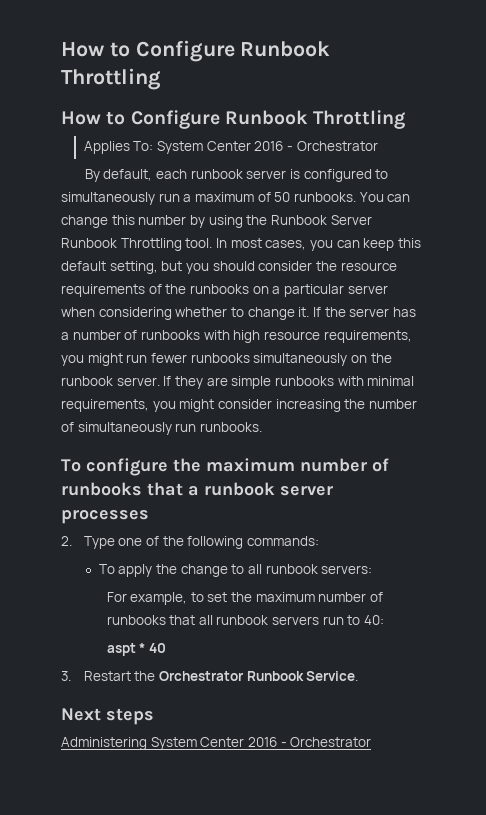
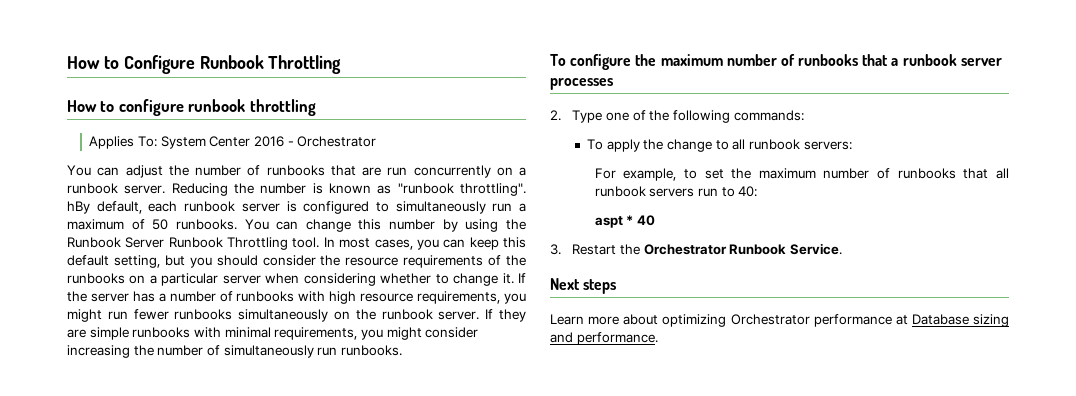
[130,110,406,129] Configure Runbook Throttling -> [118,99,316,116] configure runbook throttling
[84,169,100,182] By -> [67,165,526,178] [67,183,526,196] [67,201,90,214] You can adjust the number of runbooks that are run concurrently on a runbook server. Reducing the number is known as "runbook throttling". hBy
[61,737,372,750] Administering System Center 2016 - Orchestrator -> [550,314,1009,327] [550,332,658,345] Learn more about optimizing Orchestrator performance at Database sizing and performance.

